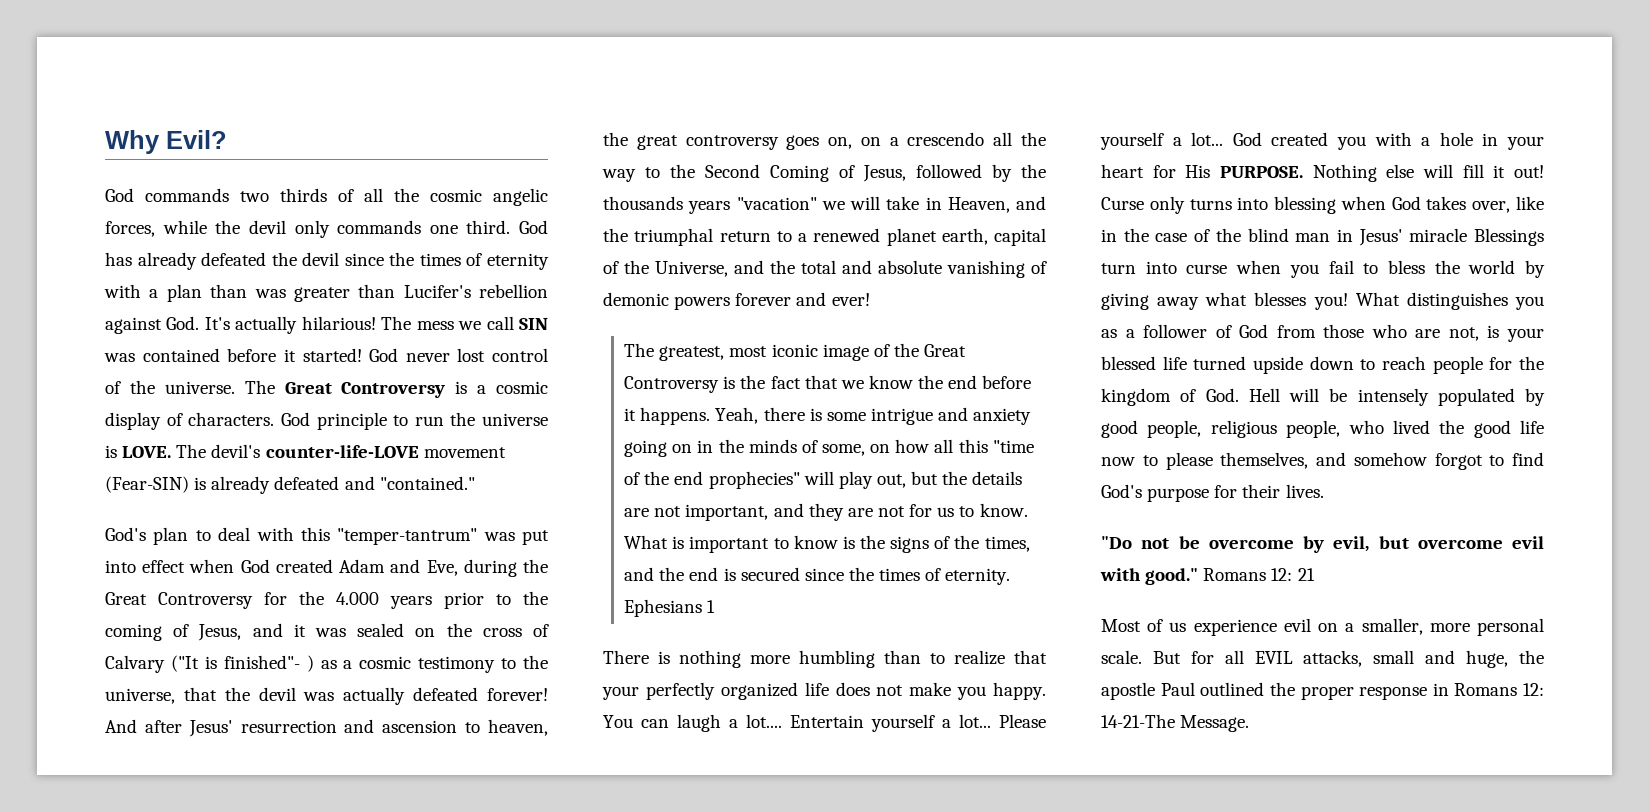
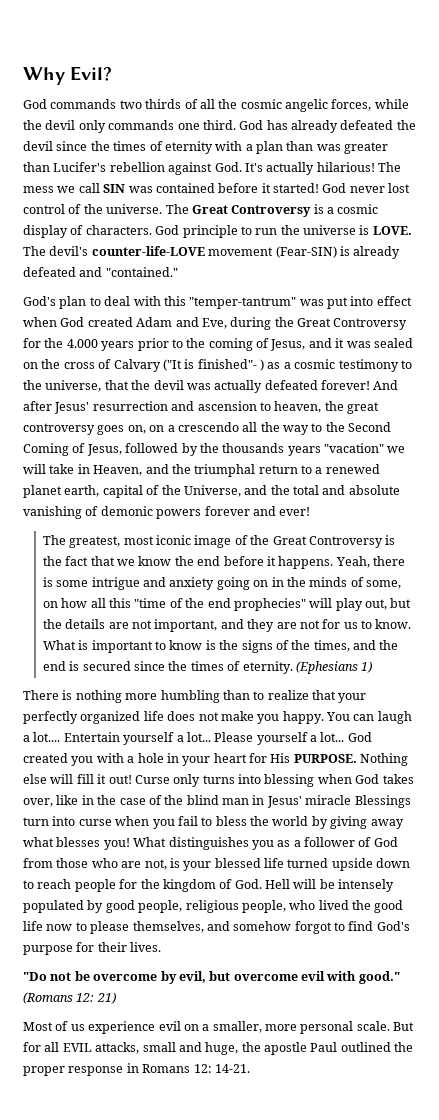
[624,599,716,617] Ephesians 1 -> [295,661,373,674] (Ephesians 1)
[1203,568,1315,581] Romans 12: 21 -> [23,992,116,1004] (Romans 12: 21)
[1101,714,1250,732] 14-21-The Message. -> [214,1064,250,1073] 14-21.

